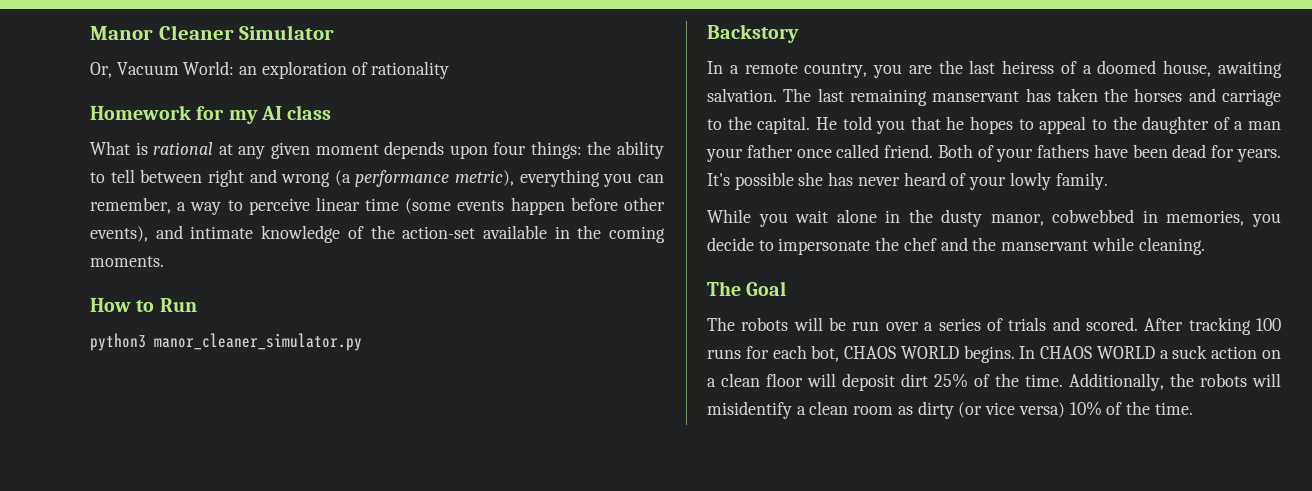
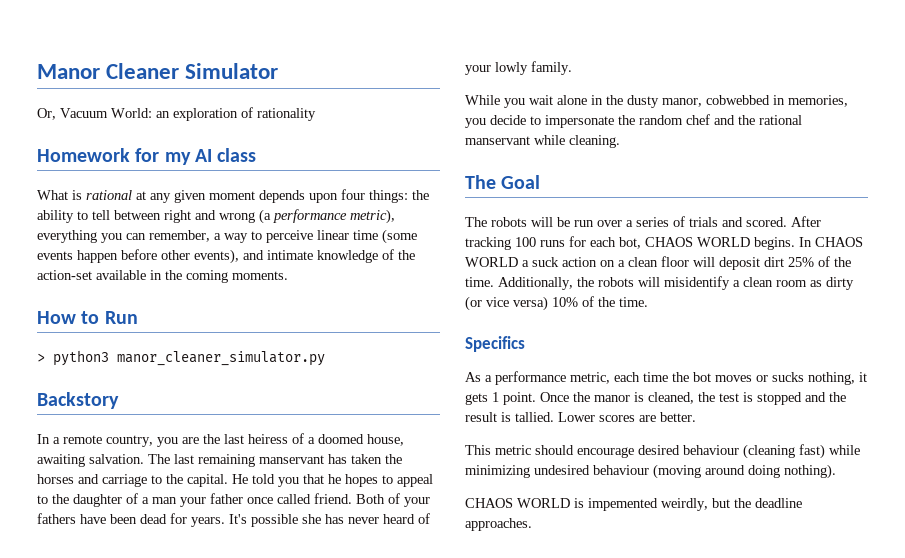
(197, 305) none -> [37,353,45,362] >
(900, 244) none -> [639,115,683,125] random
(997, 244) none -> [759,115,802,125] rational
(1193, 408) none -> [465,336,525,352] [465,371,867,385] [465,392,846,405] [465,412,696,422] [465,444,860,459] [465,464,836,479] [465,498,802,511] [465,518,532,531] // Specifics // As a performance metric, each time the bot moves or sucks nothing, it gets 1 point. Once the manor is cleaned, the test is stopped and the result is tallied. Lower scores are better. // This metric should encourage desired behaviour (cleaning fast) while minimizing undesired behaviour (moving around doing nothing). // CHAOS WORLD is impemented weirdly, but the deadline approaches.

